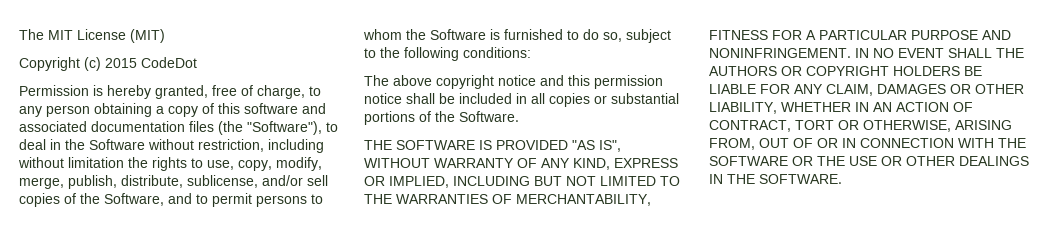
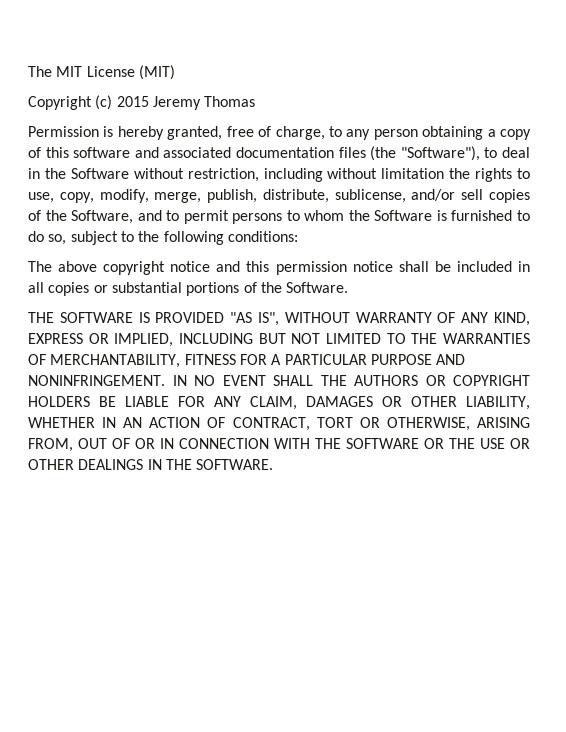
[141,57,197,68] CodeDot -> [152,96,256,110] Jeremy Thomas

